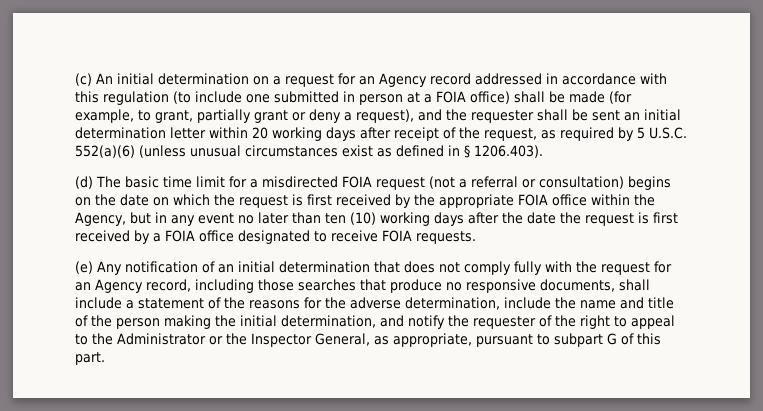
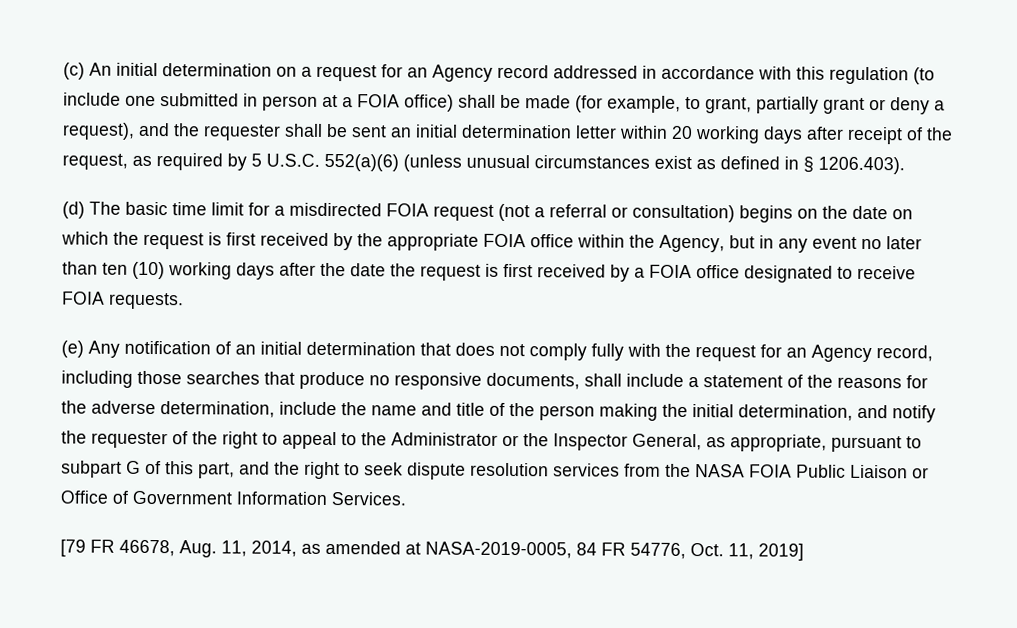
[75,352,105,365] part. -> [198,461,929,480] [60,490,407,506] [60,539,804,561] part, and the right to seek dispute resolution services from the NASA FOIA Public Liaison or Office of Government Information Services. // [79 FR 46678, Aug. 11, 2014, as amended at NASA-2019-0005, 84 FR 54776, Oct. 11, 2019]

